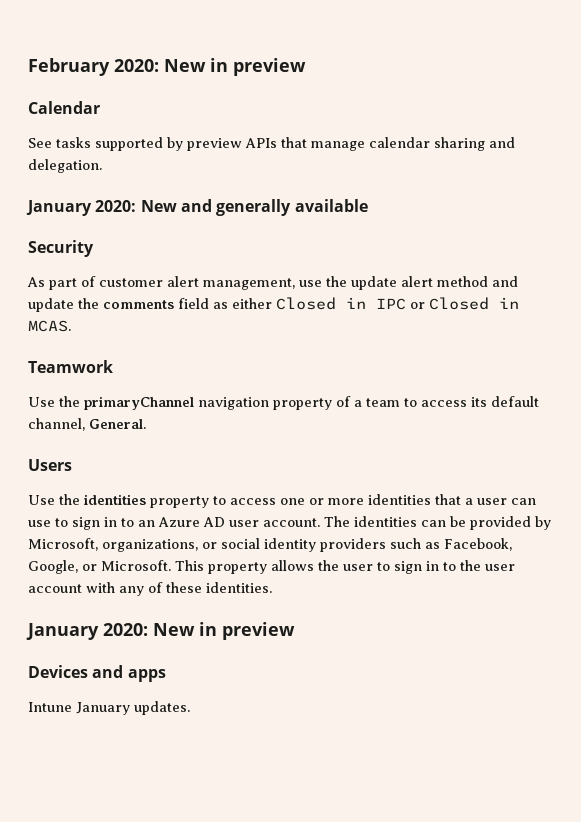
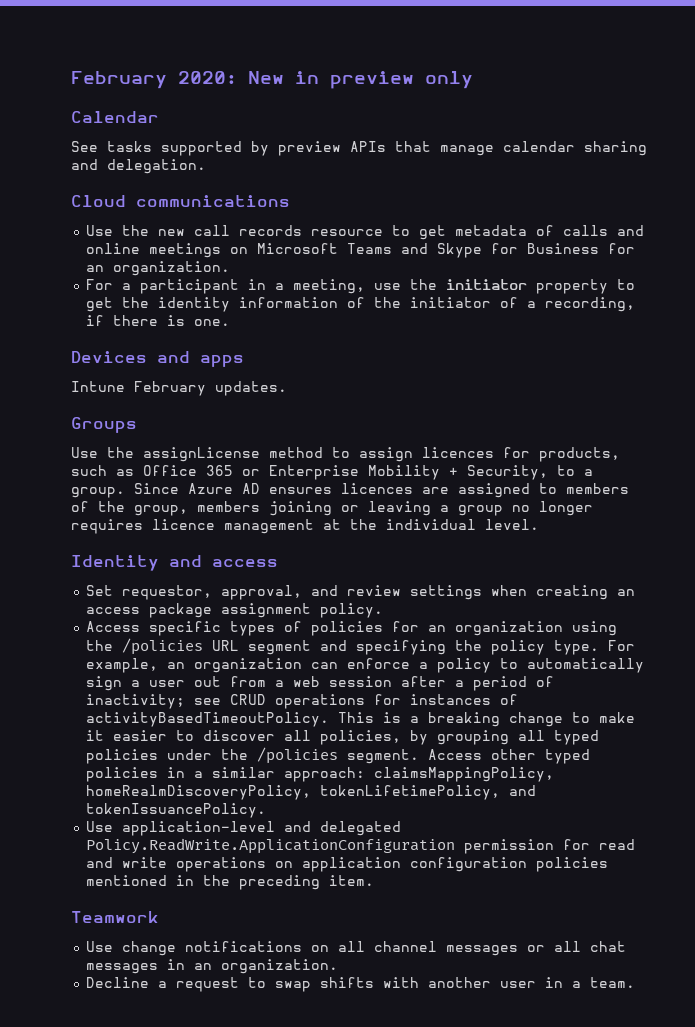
(306, 67) none -> [425,71,473,89] only
[26,199,368,216] [28,240,94,257] [27,276,518,290] [28,297,519,312] [28,320,71,332] [28,360,113,373] [28,396,539,410] [28,418,146,431] [28,459,72,471] [28,494,536,508] [28,516,551,530] [28,538,512,552] [28,560,515,574] [28,582,272,596] [26,622,295,640] January 2020: New and generally available // Security // As part of customer alert management, use the update alert method and update the comments field as either Closed in IPC or Closed in MCAS. // Teamwork // Use the primaryChannel navigation property of a team to access its default channel, General. // Users // Use the identities property to access one or more identities that a user can use to sign in to an Azure AD user account. The identities can be provided by Microsoft, organizations, or social identity providers such as Facebook, Google, or Microsoft. This property allows the user to sign in to the user account with any of these identities. // January 2020: New in preview -> [71,195,290,207] [86,225,645,240] [86,243,636,258] [86,261,231,276] [86,279,636,294] [86,297,636,312] [86,315,231,326] Cloud communications // Use the new call records resource to get metadata of calls and online meetings on Microsoft Teams and Skype for Business for an organization. // For a participant in a meeting, use the initiator property to get the identity information of the initiator of a recording, if there is one.
[76,702,130,715] January -> [134,381,206,396] February
(190, 708) none -> [71,417,137,433] [71,447,620,462] [71,465,593,480] [71,483,629,498] [71,501,593,516] [71,519,539,534] [71,555,278,571] [86,585,636,600] [86,603,384,618] [86,621,618,636] [86,638,636,655] [86,658,645,673] [86,676,555,691] [86,694,519,709] [86,712,636,727] [86,730,600,745] [86,747,591,764] [86,767,555,782] [86,785,537,800] [86,803,267,818] [86,821,402,836] [86,838,636,854] [86,857,609,872] [86,875,375,890] [71,911,159,923] [86,941,627,956] [86,959,339,974] [86,977,636,992] // Groups // Use the assignLicense method to assign licences for products, such as Office 365 or Enterprise Mobility + Security, to a group. Since Azure AD ensures licences are assigned to members of the group, members joining or leaving a group no longer requires licence management at the individual level. // Identity and access // Set requestor, approval, and review settings when creating an access package assignment policy. // Access specific types of policies for an organization using the /policies URL segment and specifying the policy type. For example, an organization can enforce a policy to automatically sign a user out from a web session after a period of inactivity; see CRUD operations for instances of activityBasedTimeoutPolicy. This is a breaking change to make it easier to discover all policies, by grouping all typed policies under the /policies segment. Access other typed policies in a similar approach: claimsMappingPolicy, homeRealmDiscoveryPolicy, tokenLifetimePolicy, and tokenIssuancePolicy. // Use application-level and delegated Policy.ReadWrite.ApplicationConfiguration permission for read and write operations on application configuration policies mentioned in the preceding item. // Teamwork // Use change notifications on all channel messages or all chat messages in an organization. // Decline a request to swap shifts with another user in a team.

